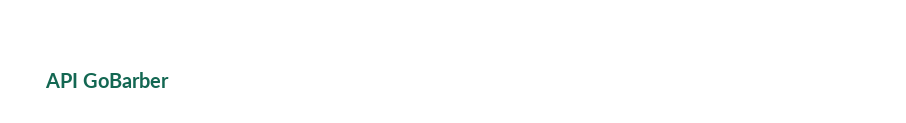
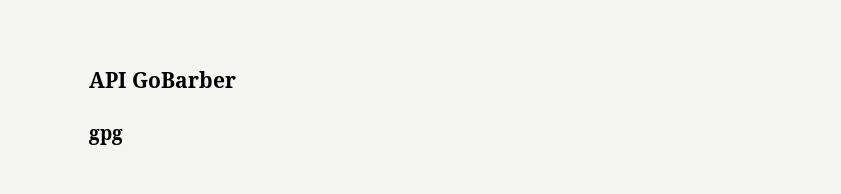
(170, 80) none -> [89,128,123,145] // gpg

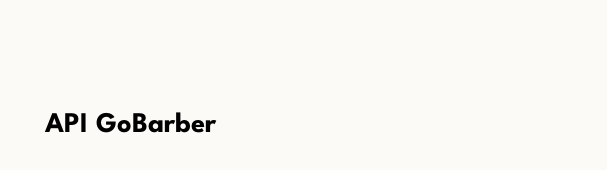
[89,128,123,145] // gpg -> (217, 122) none

